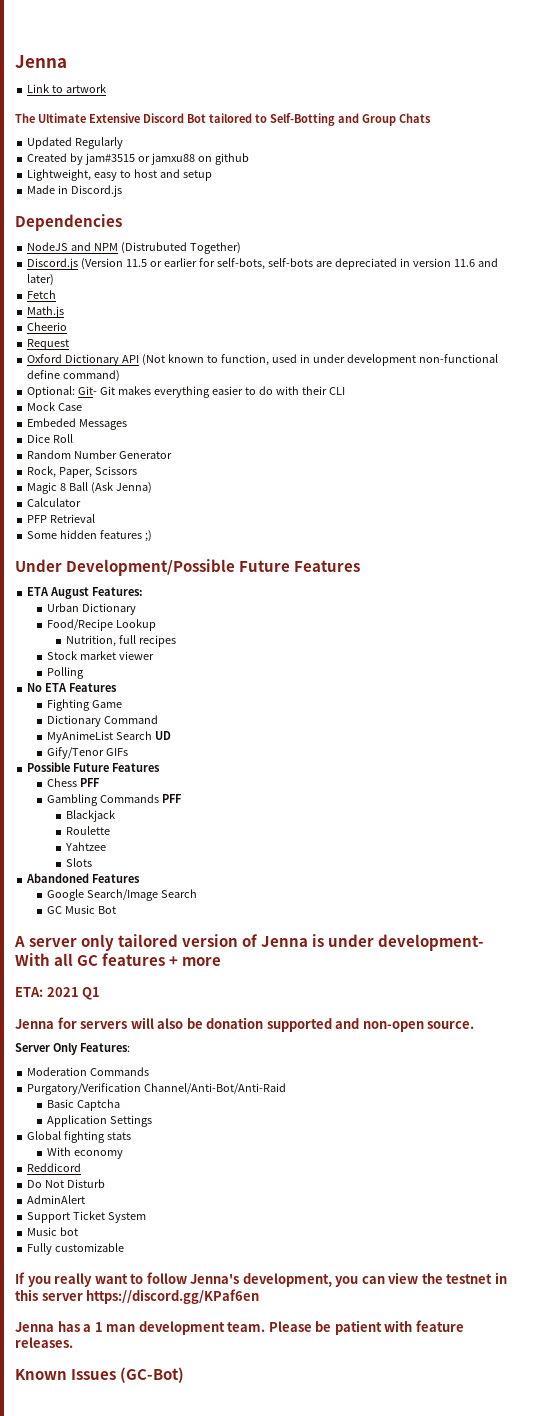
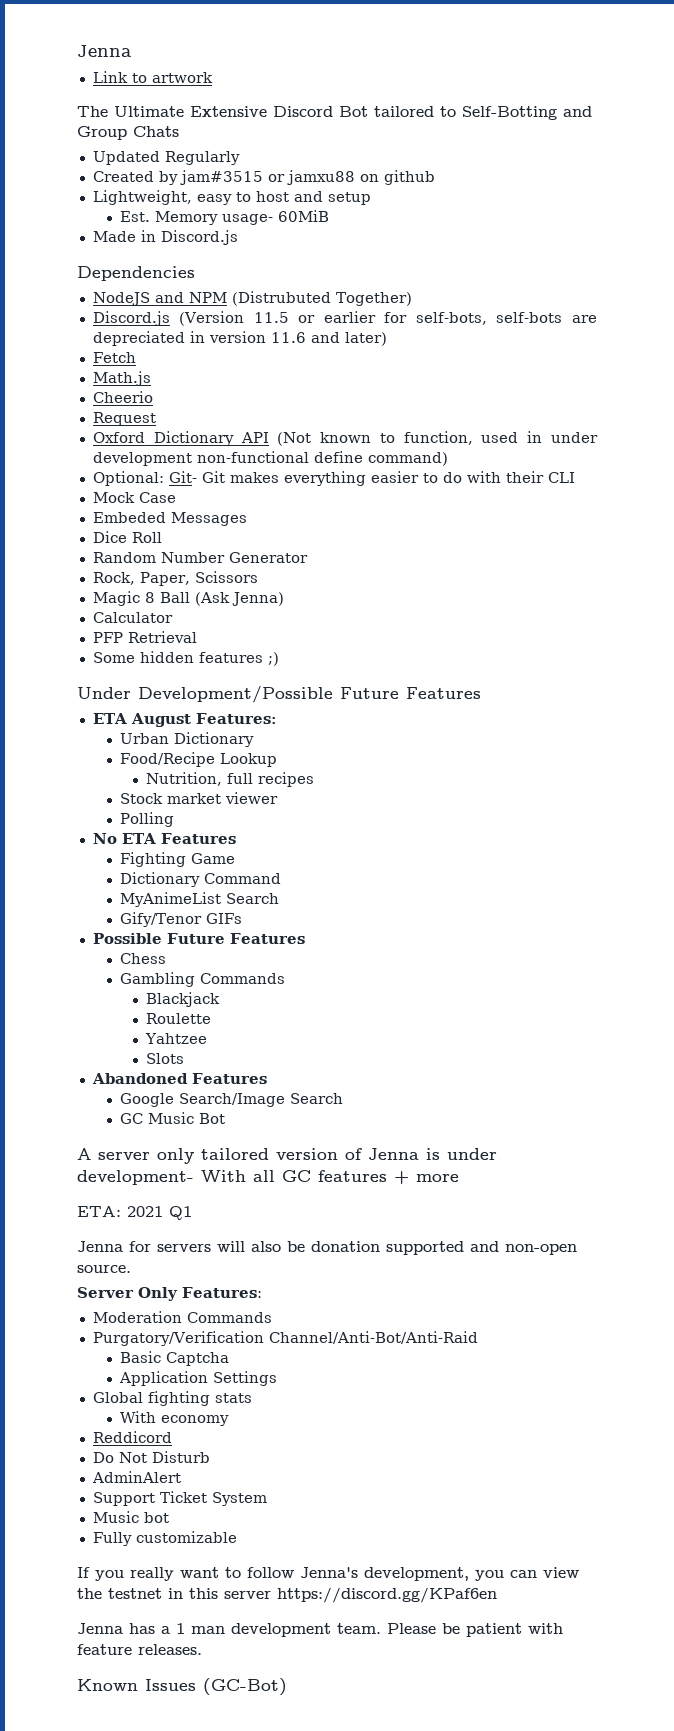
(212, 175) none -> [119,210,329,225] // Est. Memory usage- 60MiB
[154,731,171,740] UD -> (279, 898) none
[79,778,100,787] PFF -> (166, 958) none
[161,794,182,803] PFF -> (285, 978) none

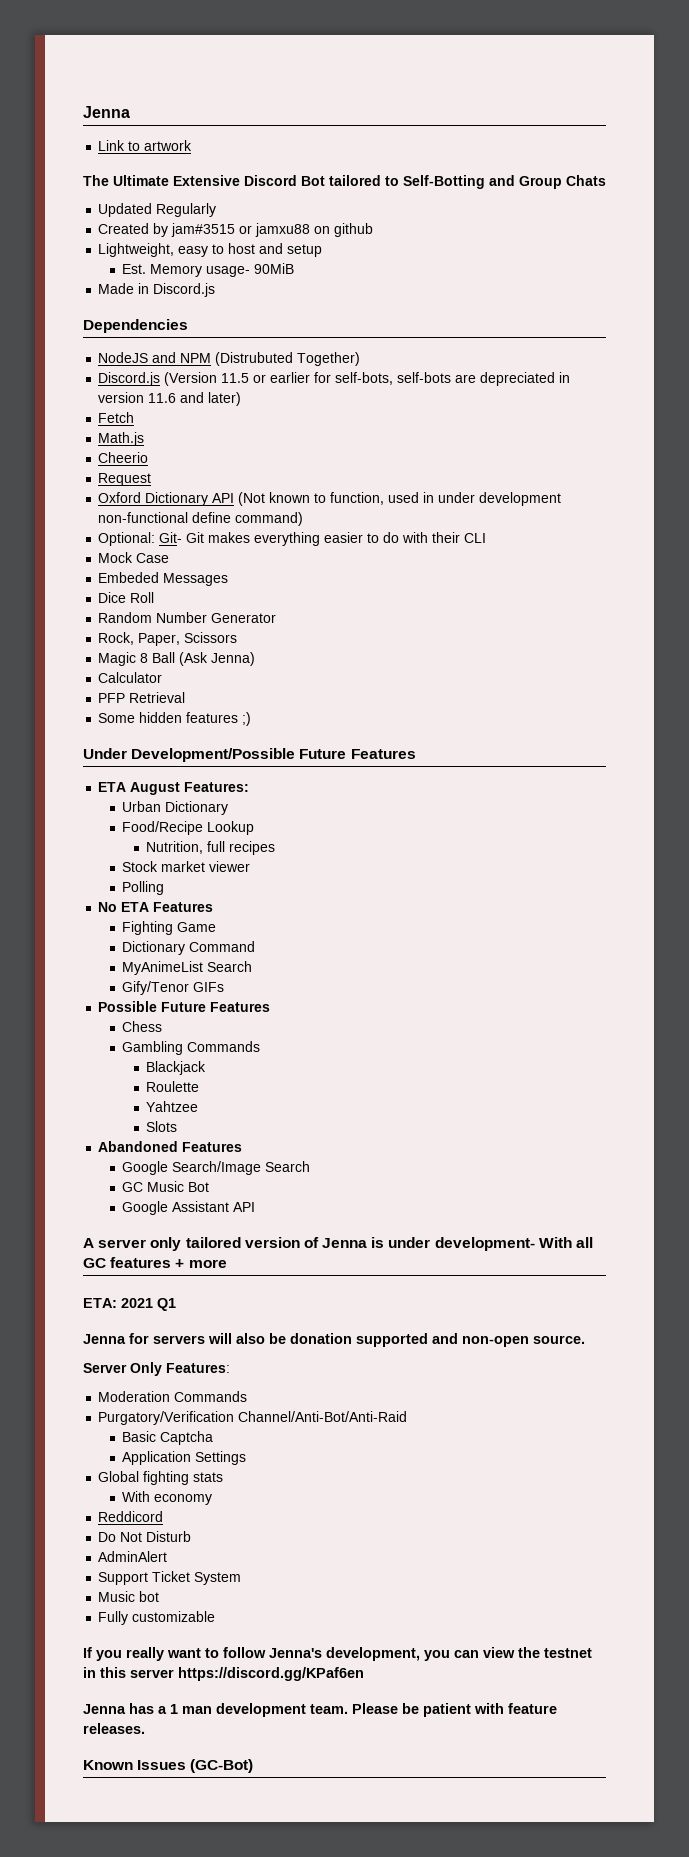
[277,210,329,222] 60MiB -> [254,263,295,274] 90MiB
(225, 1118) none -> [122,1201,256,1215] // Google Assistant API

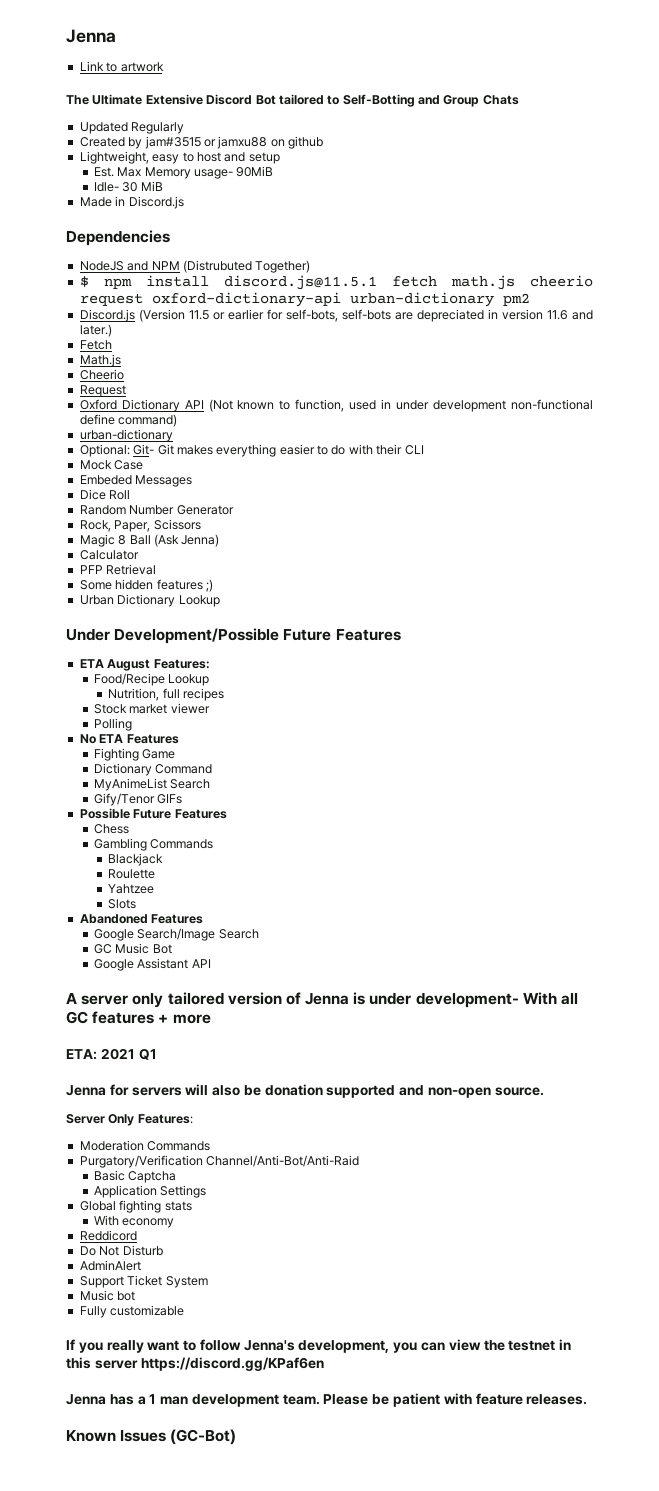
(147, 269) none -> [117,167,142,177] Max
(295, 268) none -> [93,181,163,192] // Idle- 30 MiB
(361, 359) none -> [79,275,593,290] [79,292,530,307] // $ npm install discord.js@11.5.1 fetch math.js cheerio request oxford-dictionary-api urban-dictionary pm2
[208,392,242,406] later) -> [79,324,112,337] later.)
(304, 519) none -> [79,429,173,442] // urban-dictionary
(252, 719) none -> [79,594,220,607] // Urban Dictionary Lookup
[122,801,229,815] // Urban Dictionary -> (210, 664) none

